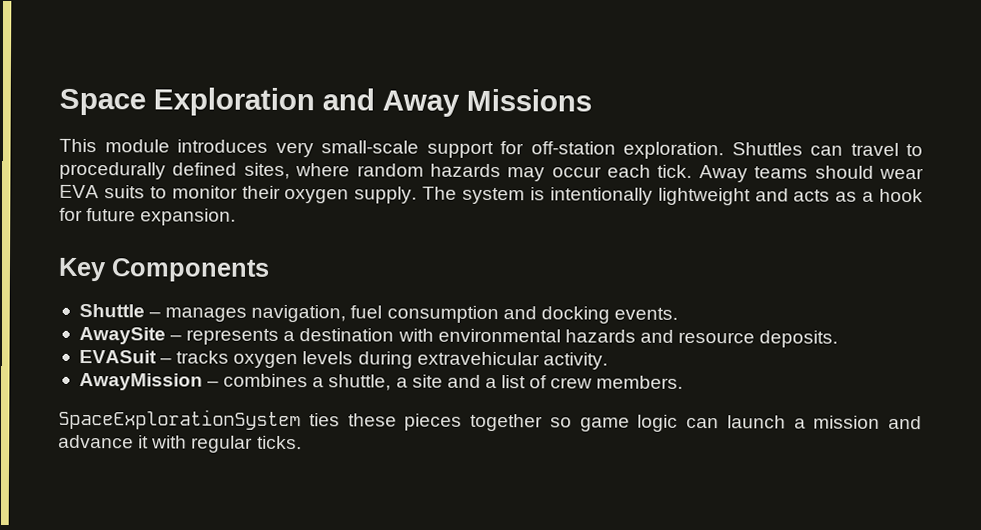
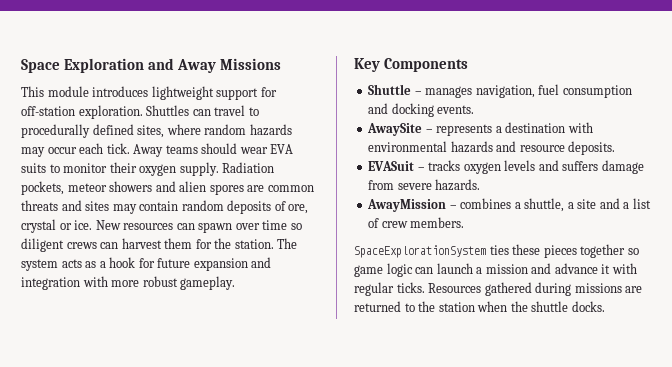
[275,140,419,158] very small-scale -> [151,86,214,100] lightweight
[422,186,789,206] The system is intentionally lightweight and -> [222,162,275,173] [21,181,314,195] [21,200,309,214] [21,219,302,233] [21,238,298,252] [21,259,58,271] Radiation pockets, meteor showers and alien spores are common threats and sites may contain random deposits of ore, crystal or ice. New resources can spawn over time so diligent crews can harvest them for the station. The system
[140,208,237,226] expansion. -> [193,257,272,271] [21,276,236,290] expansion and integration with more robust gameplay.
[357,351,608,370] during extravehicular activity. -> [538,160,644,174] [368,179,481,191] and suffers damage from severe hazards.
(302, 442) none -> [428,282,643,296] [354,301,605,312] Resources gathered during missions are returned to the station when the shuttle docks.

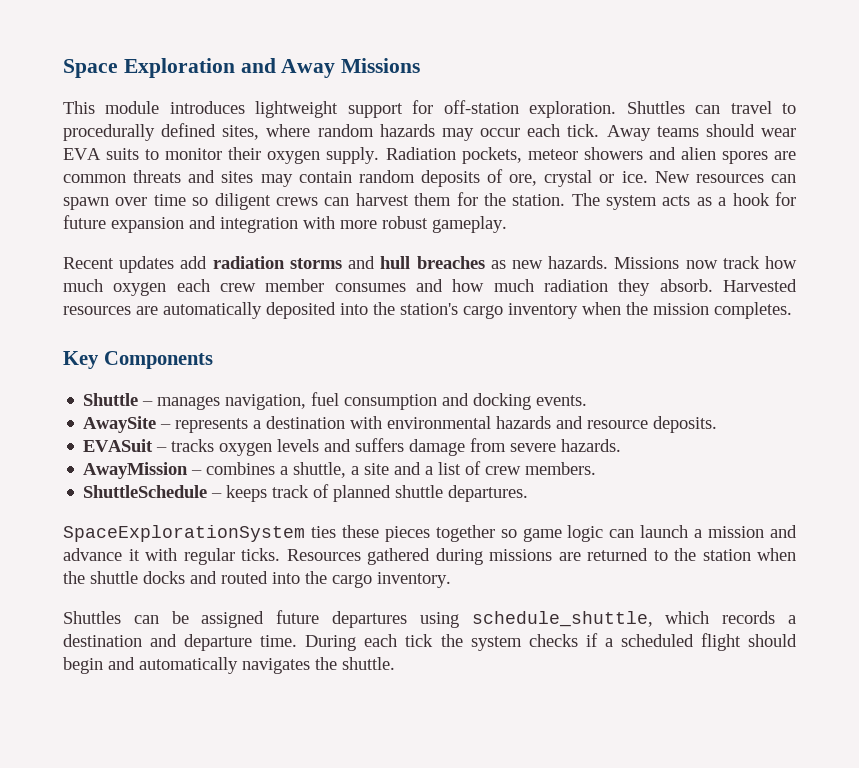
(236, 283) none -> [63,256,797,273] [63,279,798,296] [63,302,792,319] // Recent updates add radiation storms and hull breaches as new hazards. Missions now track how much oxygen each crew member consumes and how much radiation they absorb. Harvested resources are automatically deposited into the station's cargo inventory when the mission completes.
(465, 222) none -> [83,484,529,502] // ShuttleSchedule – keeps track of planned shuttle departures.
[571,301,605,312] docks. -> [143,571,451,588] [63,610,796,628] [63,633,797,651] [63,657,395,674] docks and routed into the cargo inventory. // Shuttles can be assigned future departures using schedule_shuttle, which records a destination and departure time. During each tick the system checks if a scheduled flight should begin and automatically navigates the shuttle.

